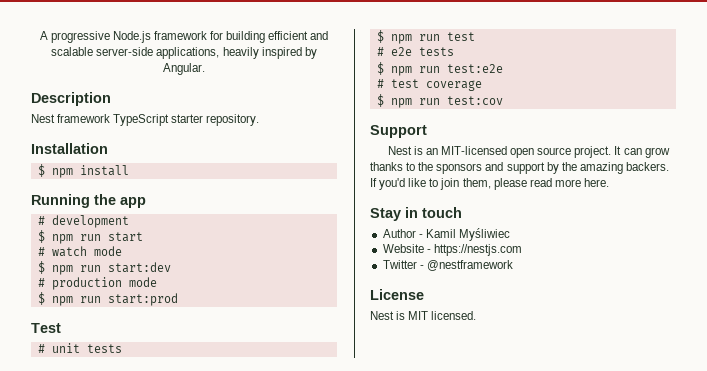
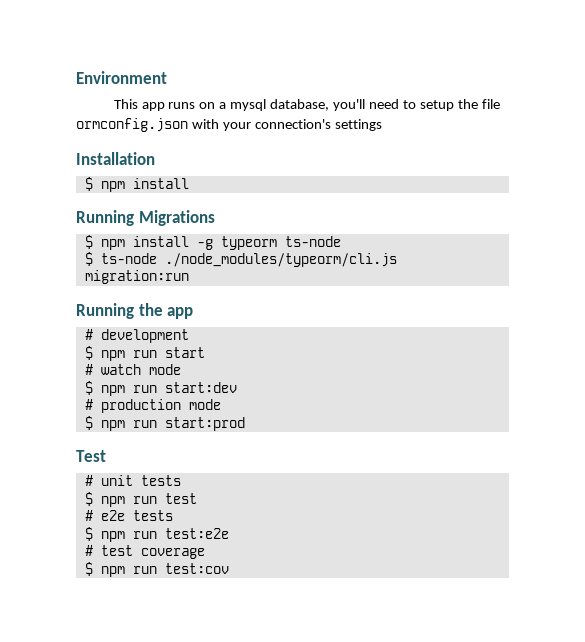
[39,31,329,43] [51,47,317,59] [163,63,205,75] [31,92,111,106] [31,114,260,126] [31,143,108,154] [37,164,129,178] A progressive Node.js framework for building efficient and scalable server-side applications, heavily inspired by Angular. // Description // Nest framework TypeScript starter repository. // Installation // $ npm install -> [76,71,167,84] [113,99,500,111] [76,118,382,132] [76,152,155,165] [84,177,189,192] [76,210,215,226] [84,235,341,250] [84,252,397,267] [84,270,189,284] Environment // This app runs on a mysql database, you'll need to setup the file ormconfig.json with your connection's settings // Installation // $ npm install // Running Migrations // $ npm install -g typeorm ts-node // $ ts-node ./node_modules/typeorm/cli.js migration:run
[370,125,427,138] [387,146,670,158] [370,162,669,174] [370,178,609,190] [370,207,462,221] [382,228,510,241] [382,244,522,256] [382,260,513,271] [370,289,424,300] [370,311,477,320] // Support // Nest is an MIT-licensed open source project. It can grow thanks to the sponsors and support by the amazing backers. If you'd like to join them, please read more here. // Stay in touch // Author - Kamil Myśliwiec // Website - https://nestjs.com // Twitter - @nestframework // License // Nest is MIT licensed. -> (229, 568) none

